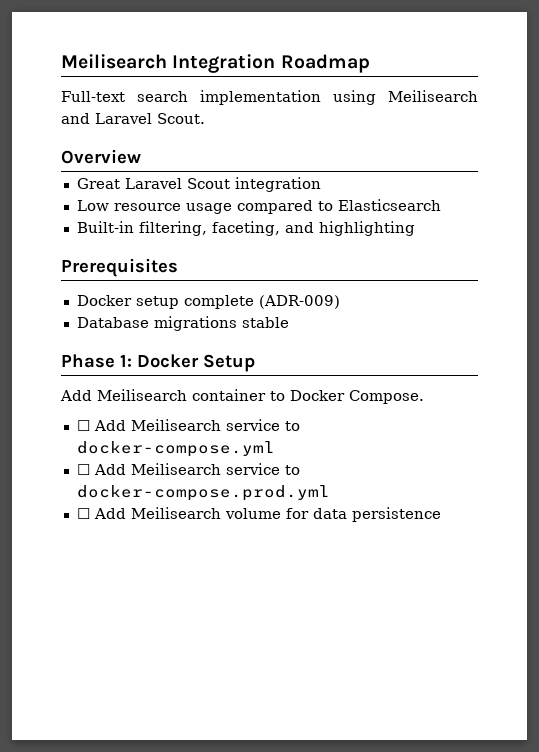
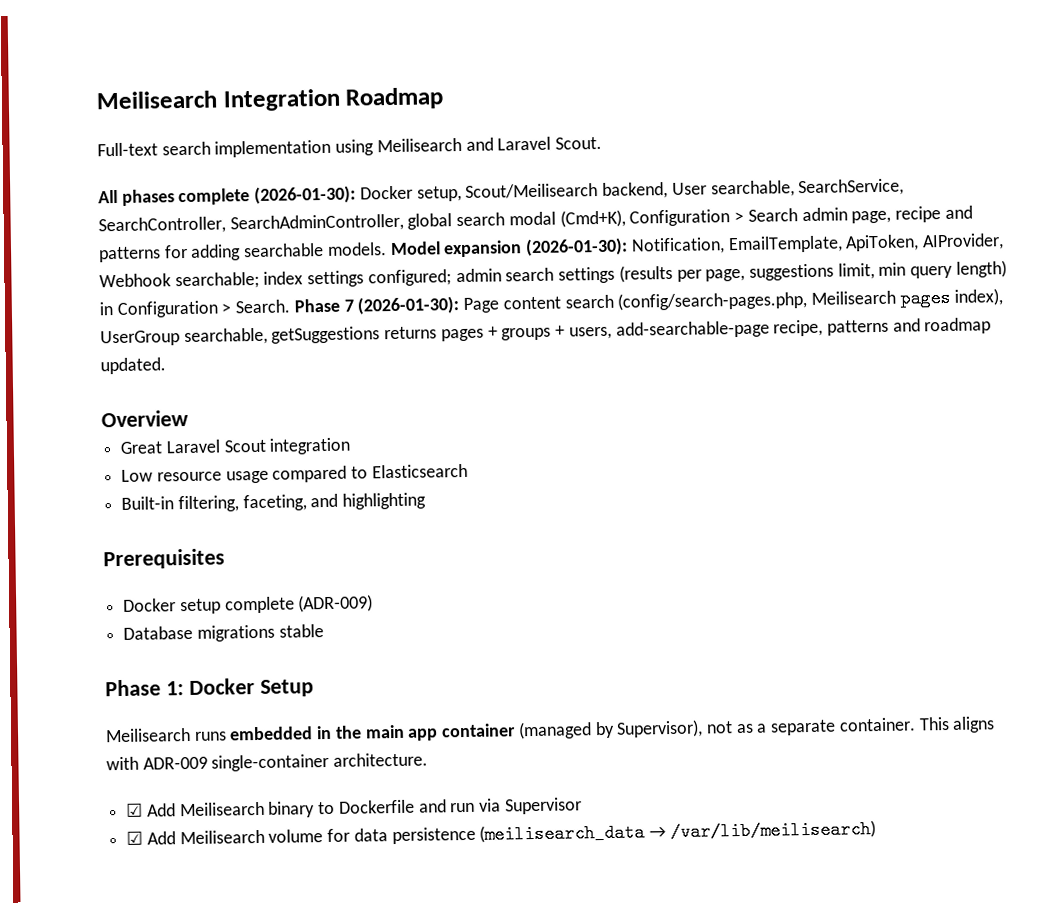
(205, 118) none -> [98,178,905,206] [98,205,973,235] [98,233,1004,263] [99,260,1007,290] [99,288,1004,318] [100,317,992,347] [100,357,166,375] // All phases complete (2026-01-30): Docker setup, Scout/Meilisearch backend, User searchable, SearchService, SearchController, SearchAdminController, global search modal (Cmd+K), Configuration > Search admin page, recipe and patterns for adding searchable models. Model expansion (2026-01-30): Notification, EmailTemplate, ApiToken, AIProvider, Webhook searchable; index settings configured; admin search settings (results per page, suggestions limit, min query length) in Configuration > Search. Phase 7 (2026-01-30): Page content search (config/search-pages.php, Meilisearch pages index), UserGroup searchable, getSuggestions returns pages + groups + users, add-searchable-page recipe, patterns and roadmap updated.
[60,389,424,404] [76,419,300,431] [76,441,275,457] [76,463,300,475] [76,485,330,501] [76,508,90,519] Add Meilisearch container to Docker Compose. // ☐ Add Meilisearch service to docker-compose.yml // ☐ Add Meilisearch service to docker-compose.prod.yml // ☐ -> [105,716,996,743] [106,752,429,772] [126,797,582,818] [126,830,144,845] Meilisearch runs embedded in the main app container (managed by Supervisor), not as a separate container. This aligns with ADR-009 single-container architecture. // ☑ Add Meilisearch binary to Dockerfile and run via Supervisor // ☑
(441, 514) none -> [479,820,876,844] (meilisearch_data → /var/lib/meilisearch)

